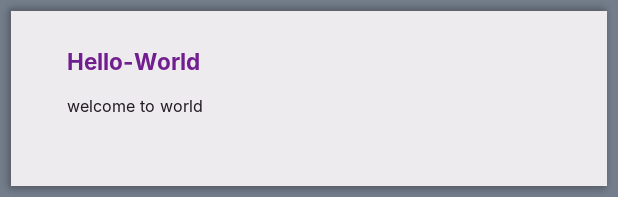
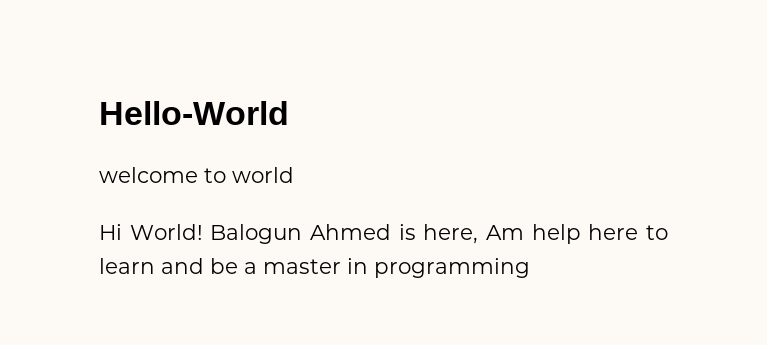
(203, 106) none -> [99,224,669,244] [99,258,530,278] // Hi World! Balogun Ahmed is here, Am help here to learn and be a master in programming

